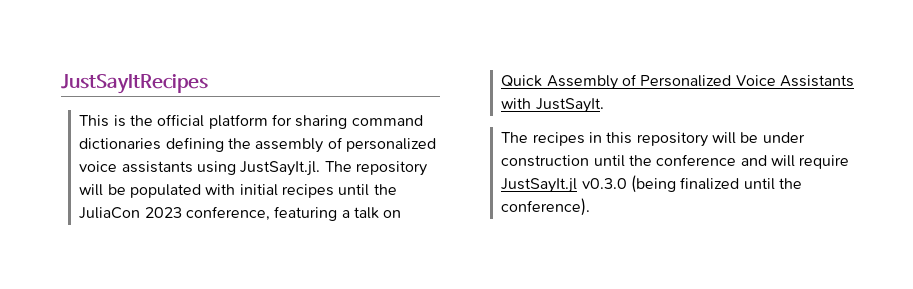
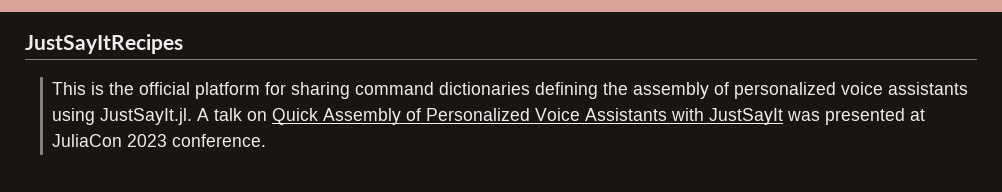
[324,161,428,176] [79,184,397,198] [79,206,350,221] The repository will be populated with initial recipes until the JuliaCon 2023 conference, featuring a -> [197,108,210,121] A
[535,98,604,113] [501,132,805,147] [501,154,850,169] [501,175,803,193] [501,198,591,216] JustSayIt. // The recipes in this repository will be under construction until the conference and will require JustSayIt.jl v0.3.0 (being finalized until the conference). -> [709,108,926,125] [52,134,267,147] JustSayIt was presented at JuliaCon 2023 conference.

